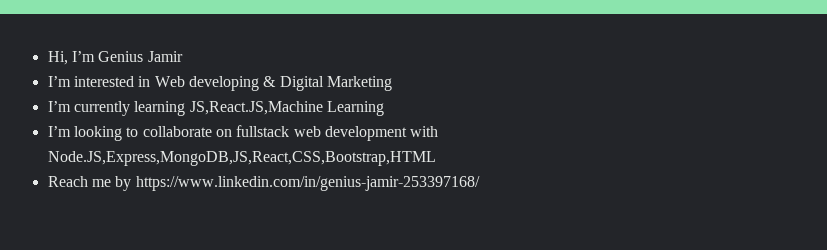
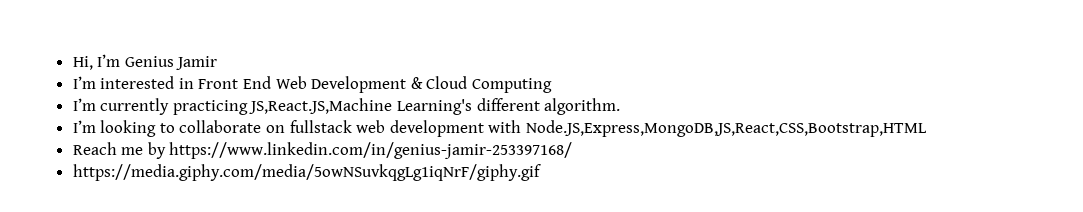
[154,76,392,91] [47,101,384,116] Web developing & Digital Marketing // I’m currently learning JS,React.JS,Machine Learning -> [198,76,553,93] [72,98,621,115] Front End Web Development & Cloud Computing // I’m currently practicing JS,React.JS,Machine Learning's different algorithm.
(480, 183) none -> [72,164,541,181] // https://media.giphy.com/media/5owNSuvkqgLg1iqNrF/giphy.gif

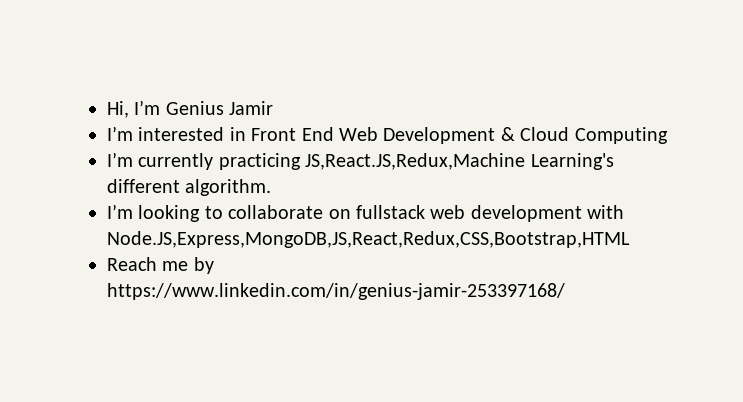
[249,98,393,114] JS,React.JS,Machine -> [305,153,526,170] JS,React.JS,Redux,Machine
[526,120,928,137] Node.JS,Express,MongoDB,JS,React,CSS,Bootstrap,HTML -> [107,231,630,248] Node.JS,Express,MongoDB,JS,React,Redux,CSS,Bootstrap,HTML
[72,164,541,181] // https://media.giphy.com/media/5owNSuvkqgLg1iqNrF/giphy.gif -> (565, 291) none

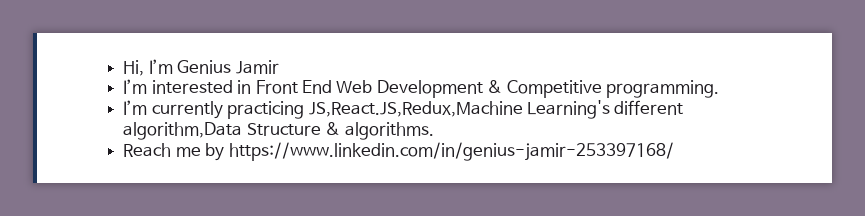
[520,127,668,144] Cloud Computing -> [506,80,720,98] Competitive programming.
[185,179,272,196] [107,204,625,222] [107,231,630,248] algorithm. // I’m looking to collaborate on fullstack web development with Node.JS,Express,MongoDB,JS,React,Redux,CSS,Bootstrap,HTML -> [123,122,434,140] algorithm,Data Structure & algorithms.

